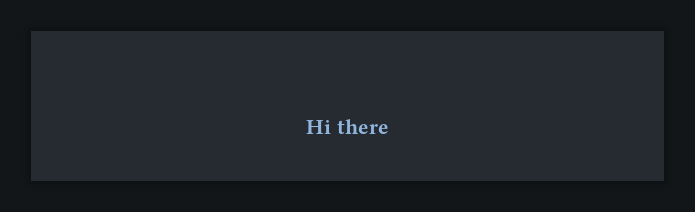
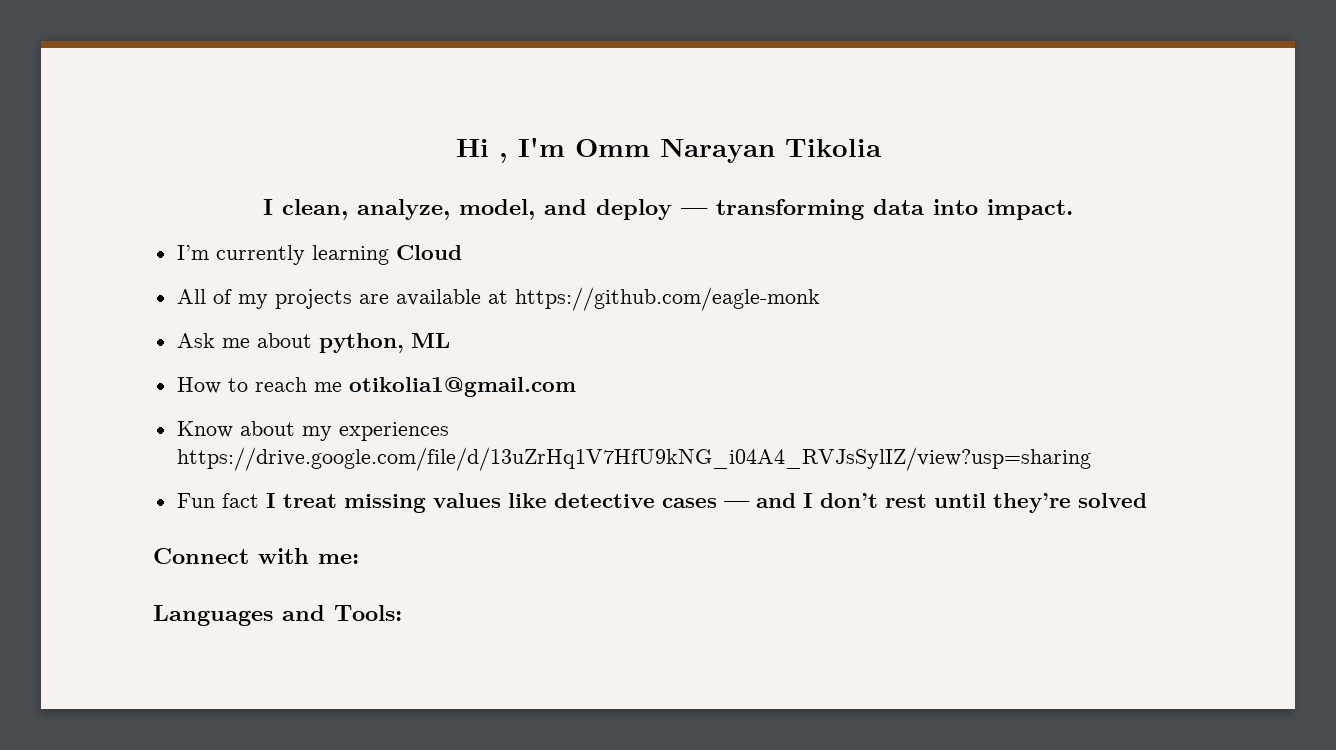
[336,119,389,134] there -> [498,137,882,163] [263,199,1073,220] [176,245,462,265] [176,287,820,311] [176,333,450,353] [176,377,576,397] [176,421,449,441] [176,447,1091,471] [176,493,1147,513] [153,548,359,564] [153,605,402,626] , I'm Omm Narayan Tikolia // I clean, analyze, model, and deploy — transforming data into impact. // I’m currently learning Cloud // All of my projects are available at https://github.com/eagle-monk // Ask me about python, ML // How to reach me otikolia1@gmail.com // Know about my experiences https://drive.google.com/file/d/13uZrHq1V7HfU9kNG_i04A4_RVJsSylIZ/view?usp=sharing // Fun fact I treat missing values like detective cases — and I don’t rest until they’re solved // Connect with me: // Languages and Tools:

